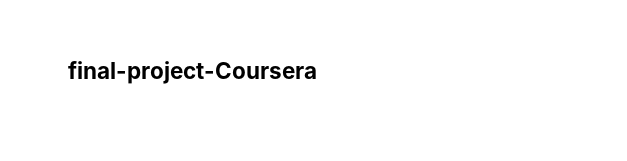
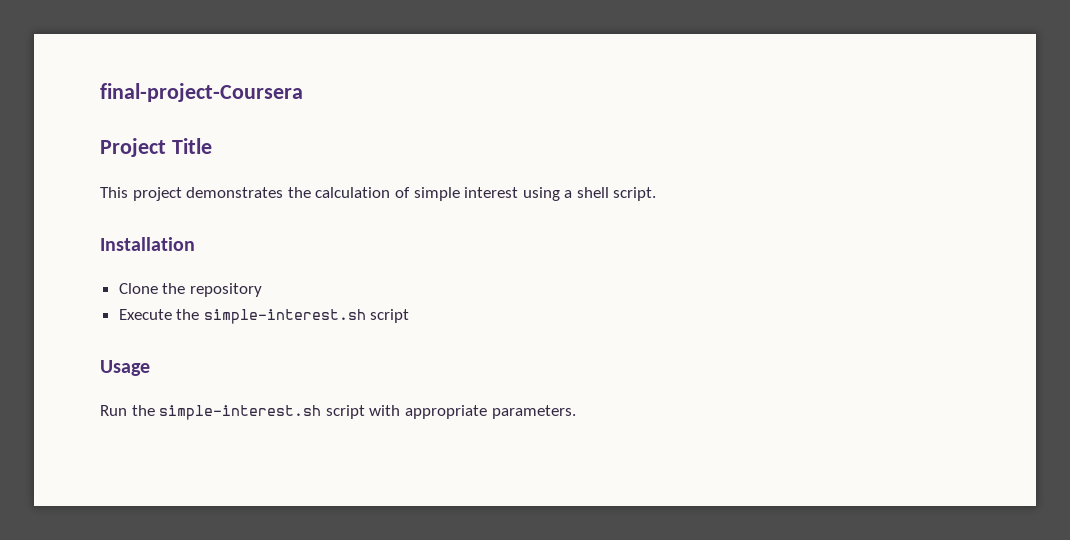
(317, 72) none -> [100,138,212,157] [100,187,657,201] [100,237,195,251] [118,283,262,297] [118,309,410,324] [100,360,150,376] [100,405,576,420] // Project Title // This project demonstrates the calculation of simple interest using a shell script. // Installation // Clone the repository // Execute the simple-interest.sh script // Usage // Run the simple-interest.sh script with appropriate parameters.

